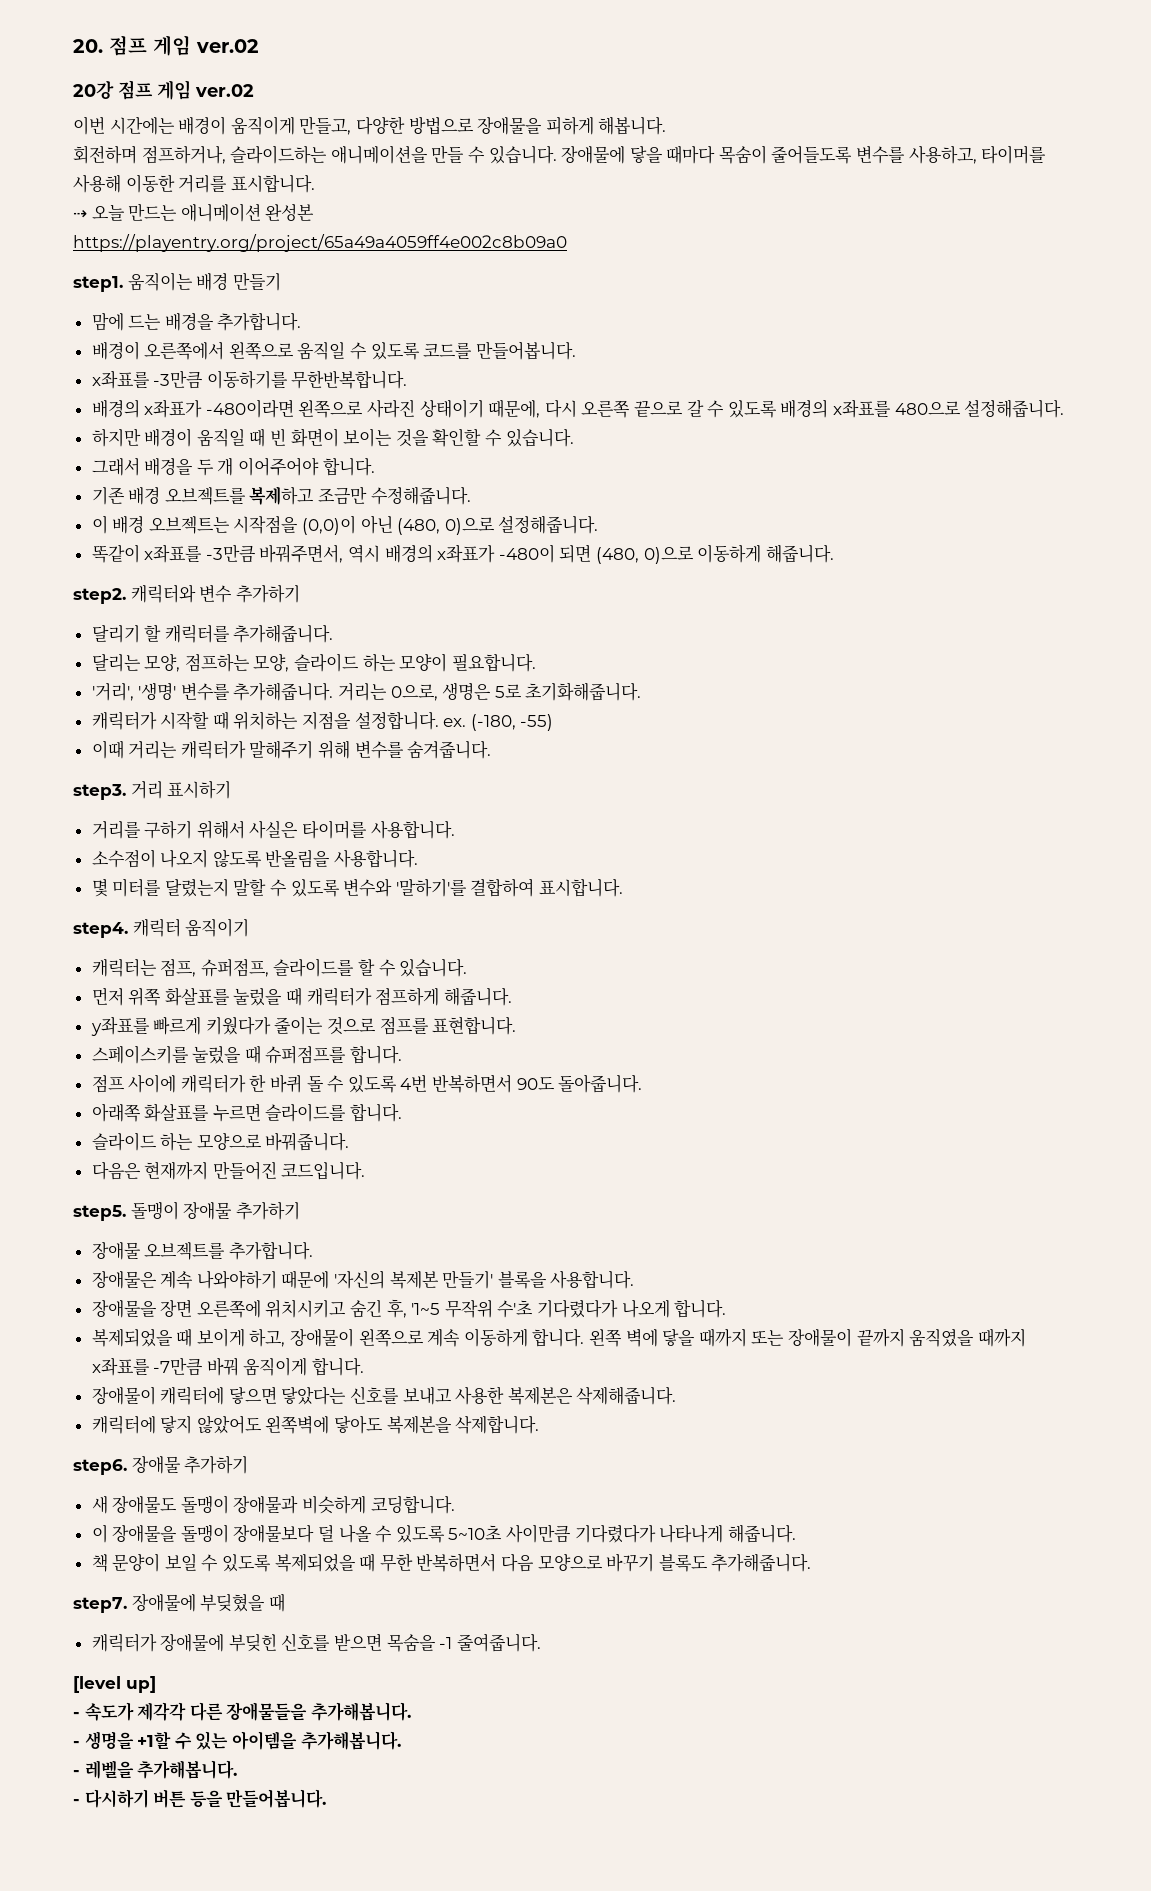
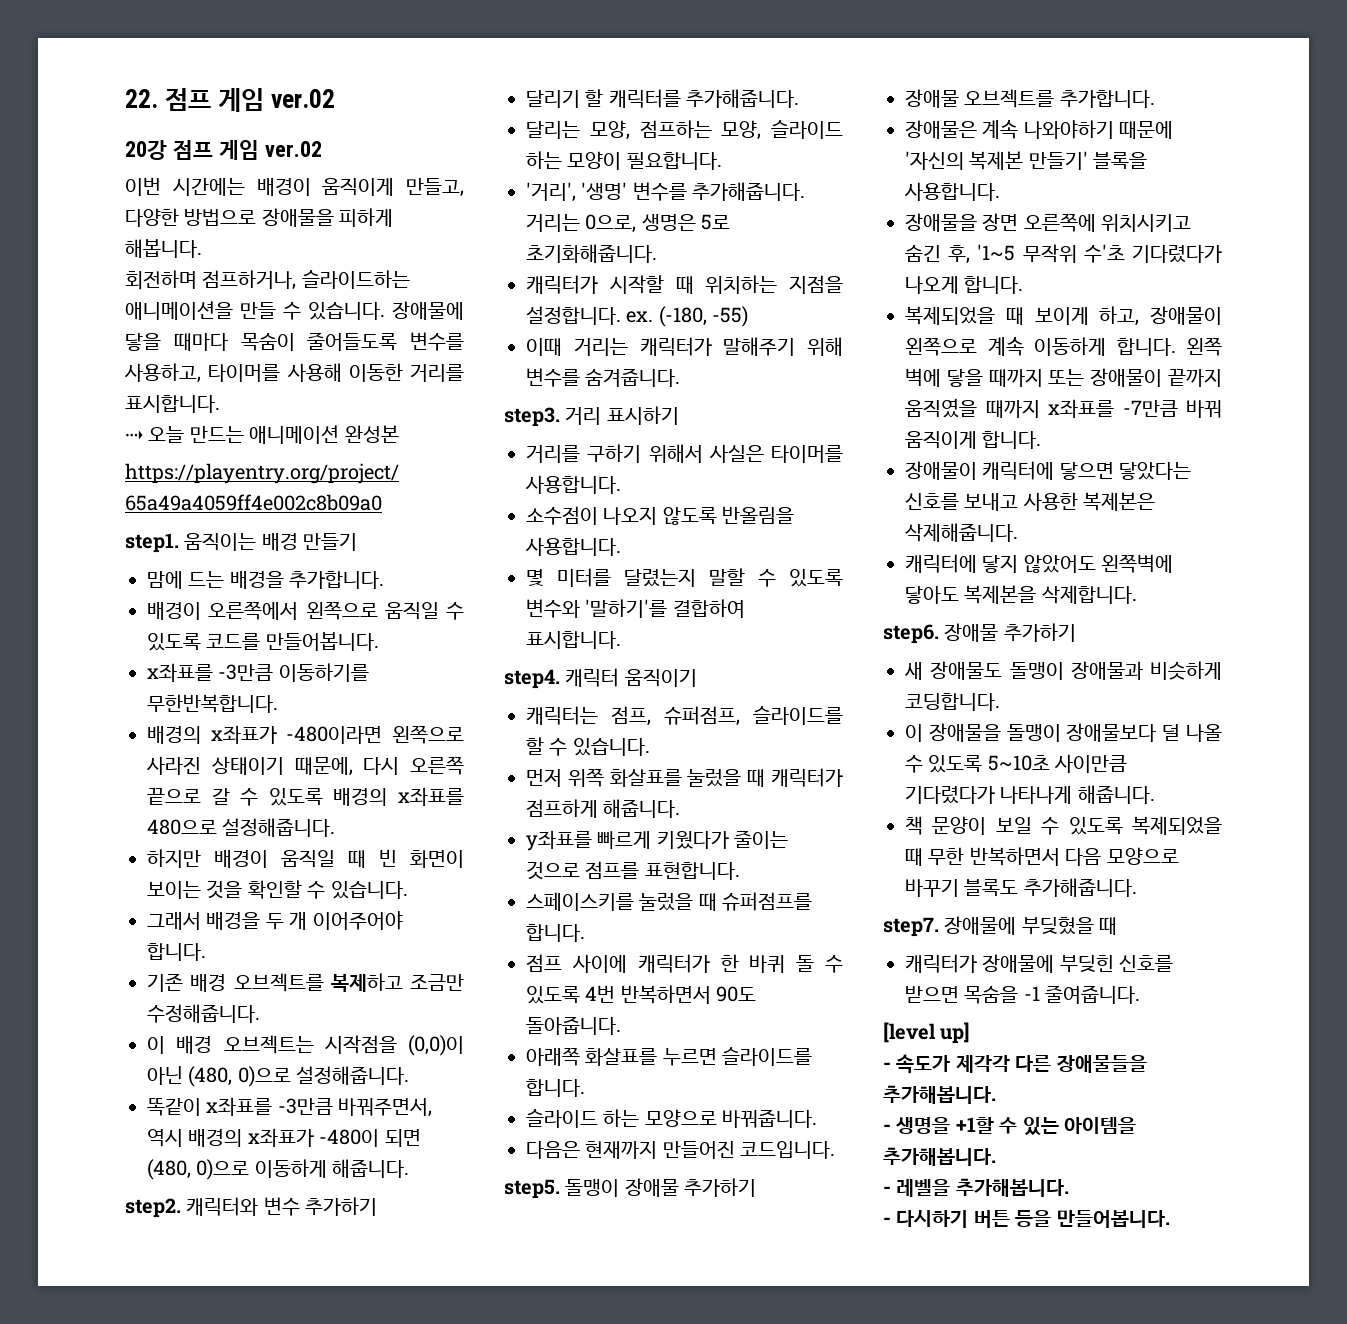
[73,39,103,53] 20. -> [125,89,158,108] 22.

